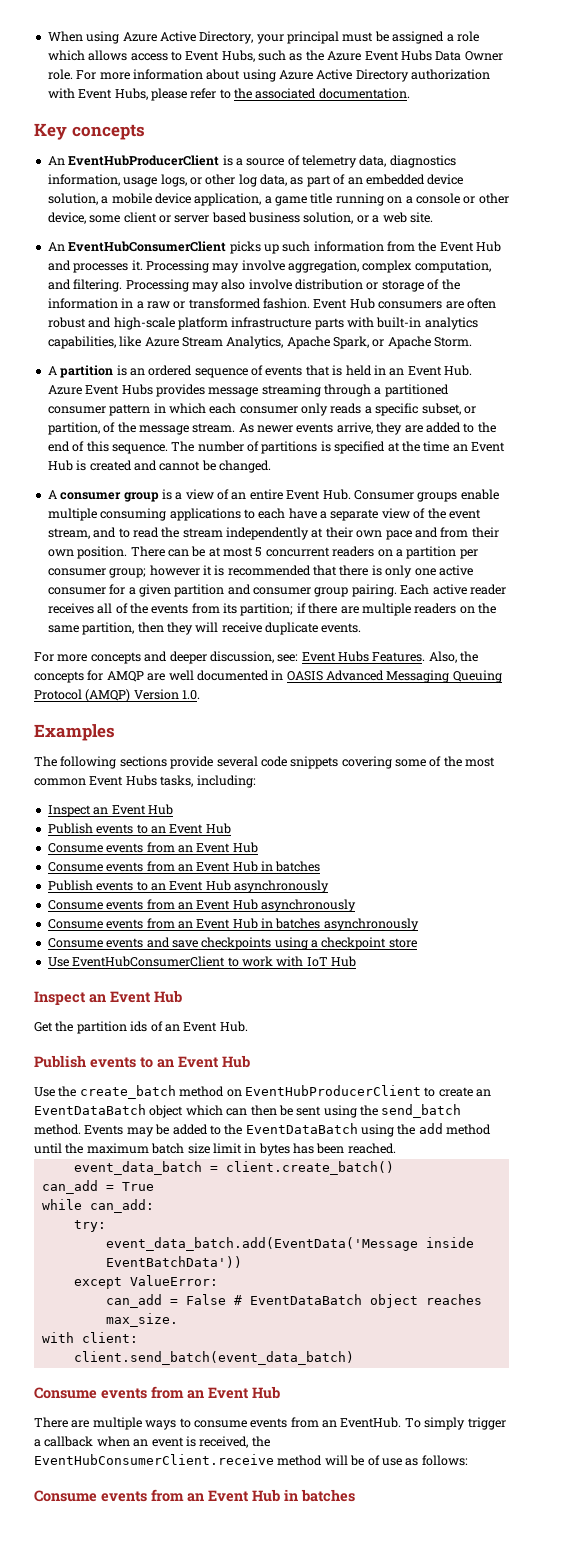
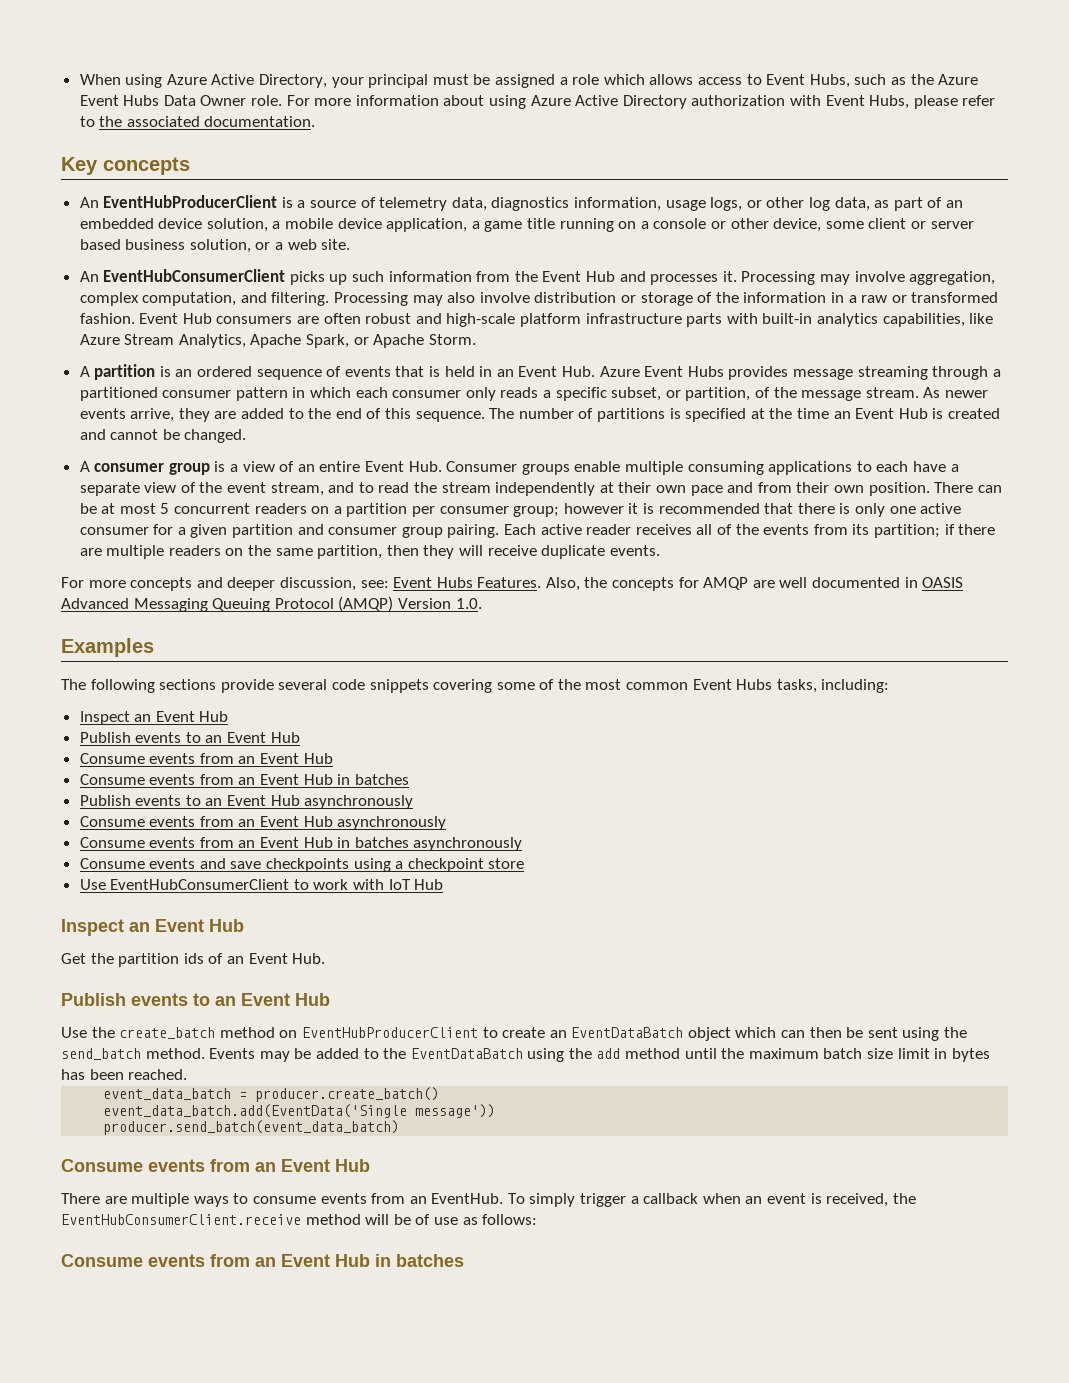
[225,1161,394,1175] [41,1180,154,1194] [41,1199,154,1213] [73,1220,106,1232] [105,1237,474,1251] [105,1256,242,1268] [73,1275,218,1289] [105,1294,482,1308] [105,1313,178,1327] [41,1332,138,1343] [73,1351,354,1365] client.create_batch() // can_add = True // while can_add: // try: // event_data_batch.add(EventData('Message inside EventBatchData')) // except ValueError: // can_add = False # EventDataBatch object reaches max_size. // with client: // client.send_batch(event_data_batch) -> [255,1087,440,1102] [103,1104,496,1118] [103,1120,400,1135] producer.create_batch() // event_data_batch.add(EventData('Single message')) // producer.send_batch(event_data_batch)

